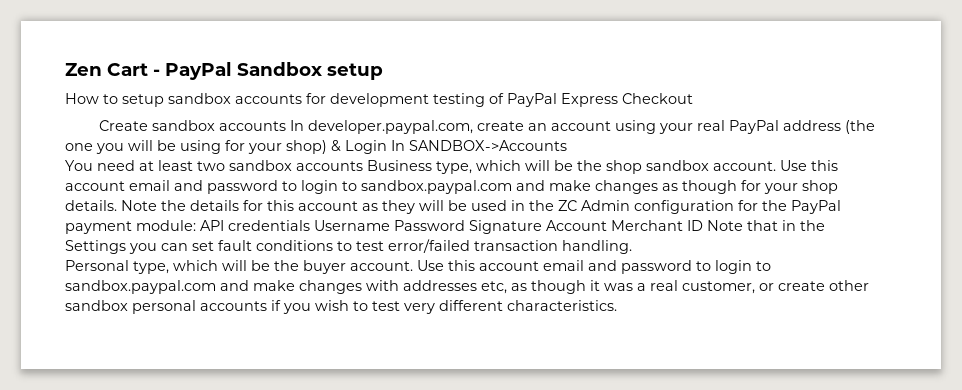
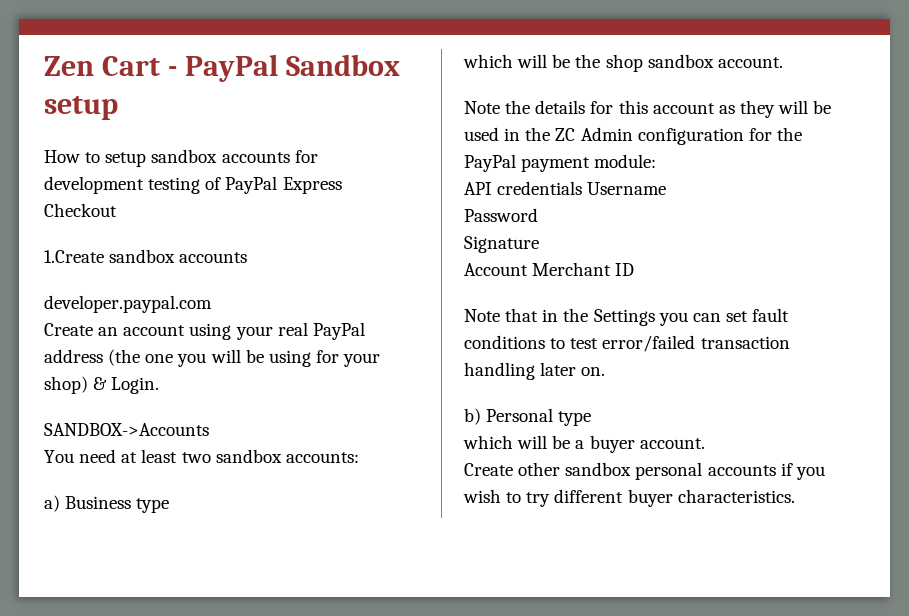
[99,120,525,134] Create sandbox accounts In developer.paypal.com, create -> [44,249,248,263] [44,295,212,313] [44,323,93,336] 1.Create sandbox accounts // developer.paypal.com // Create
[345,140,405,154] Login In -> [111,377,160,394] Login. //
[296,160,472,174] accounts Business type, -> [285,452,359,463] [44,495,170,513] accounts: // a) Business type //
[780,160,838,171] [65,180,838,194] [65,200,117,211] Use this account email and password to login to sandbox.paypal.com and make changes as though for your shop details. -> (783, 62) //
(196, 225) none -> (657, 161) //
(390, 225) none -> (667, 188) //
(465, 225) none -> (538, 215) //
(542, 227) none -> (539, 244) //
(703, 225) none -> (635, 269) //
[562,240,632,254] [65,260,299,274] handling. // Personal type, which will be the -> [464,362,606,380] [464,408,592,426] [463,435,585,449] handling later on. // b) Personal type // which will be a
[417,260,771,274] [65,280,825,294] Use this account email and password to login to sandbox.paypal.com and make changes with addresses etc, as though it was a real customer, or create -> [464,463,513,476] // Create
[372,300,503,314] test very different -> [526,489,673,507] try different buyer

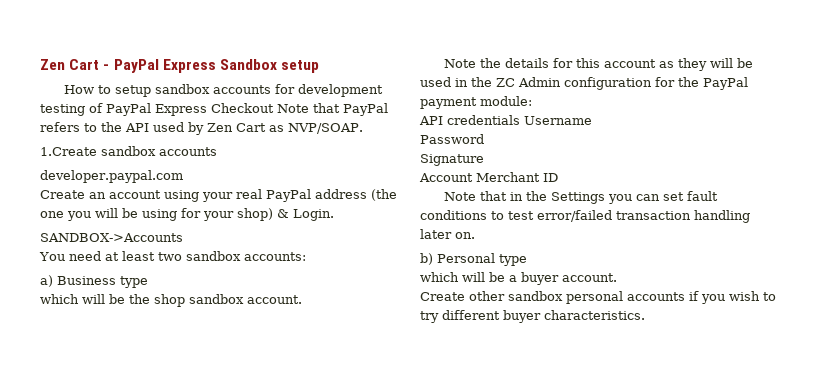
(278, 68) none -> [162,59,216,73] Express
(117, 210) none -> [277,103,388,116] [40,122,363,135] Note that PayPal refers to the API used by Zen Cart as NVP/SOAP.

